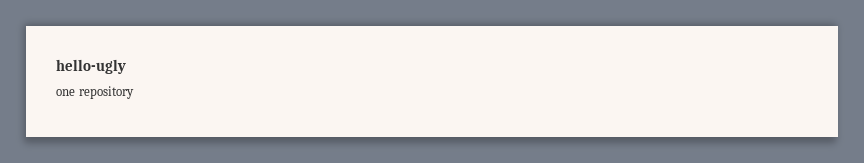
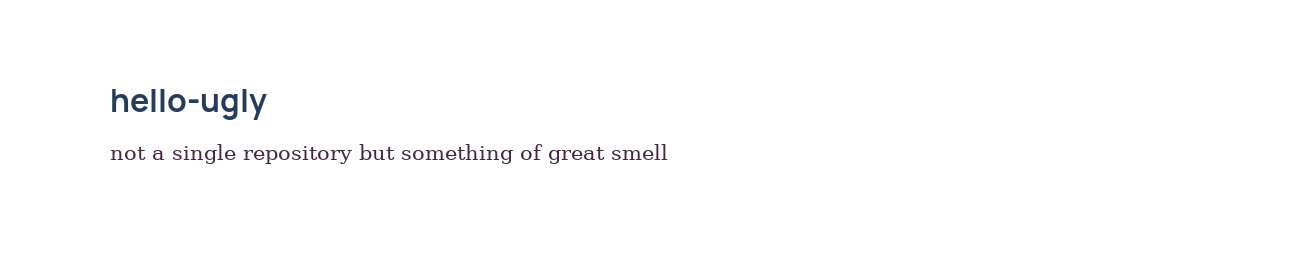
[56,86,134,99] one repository -> [110,144,668,164] not a single repository but something of great smell

